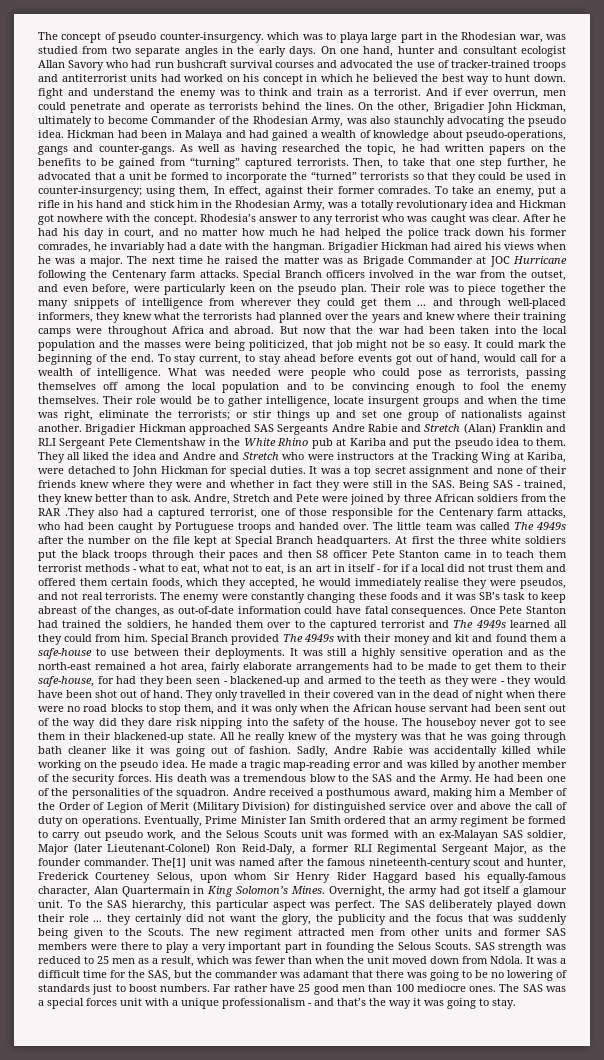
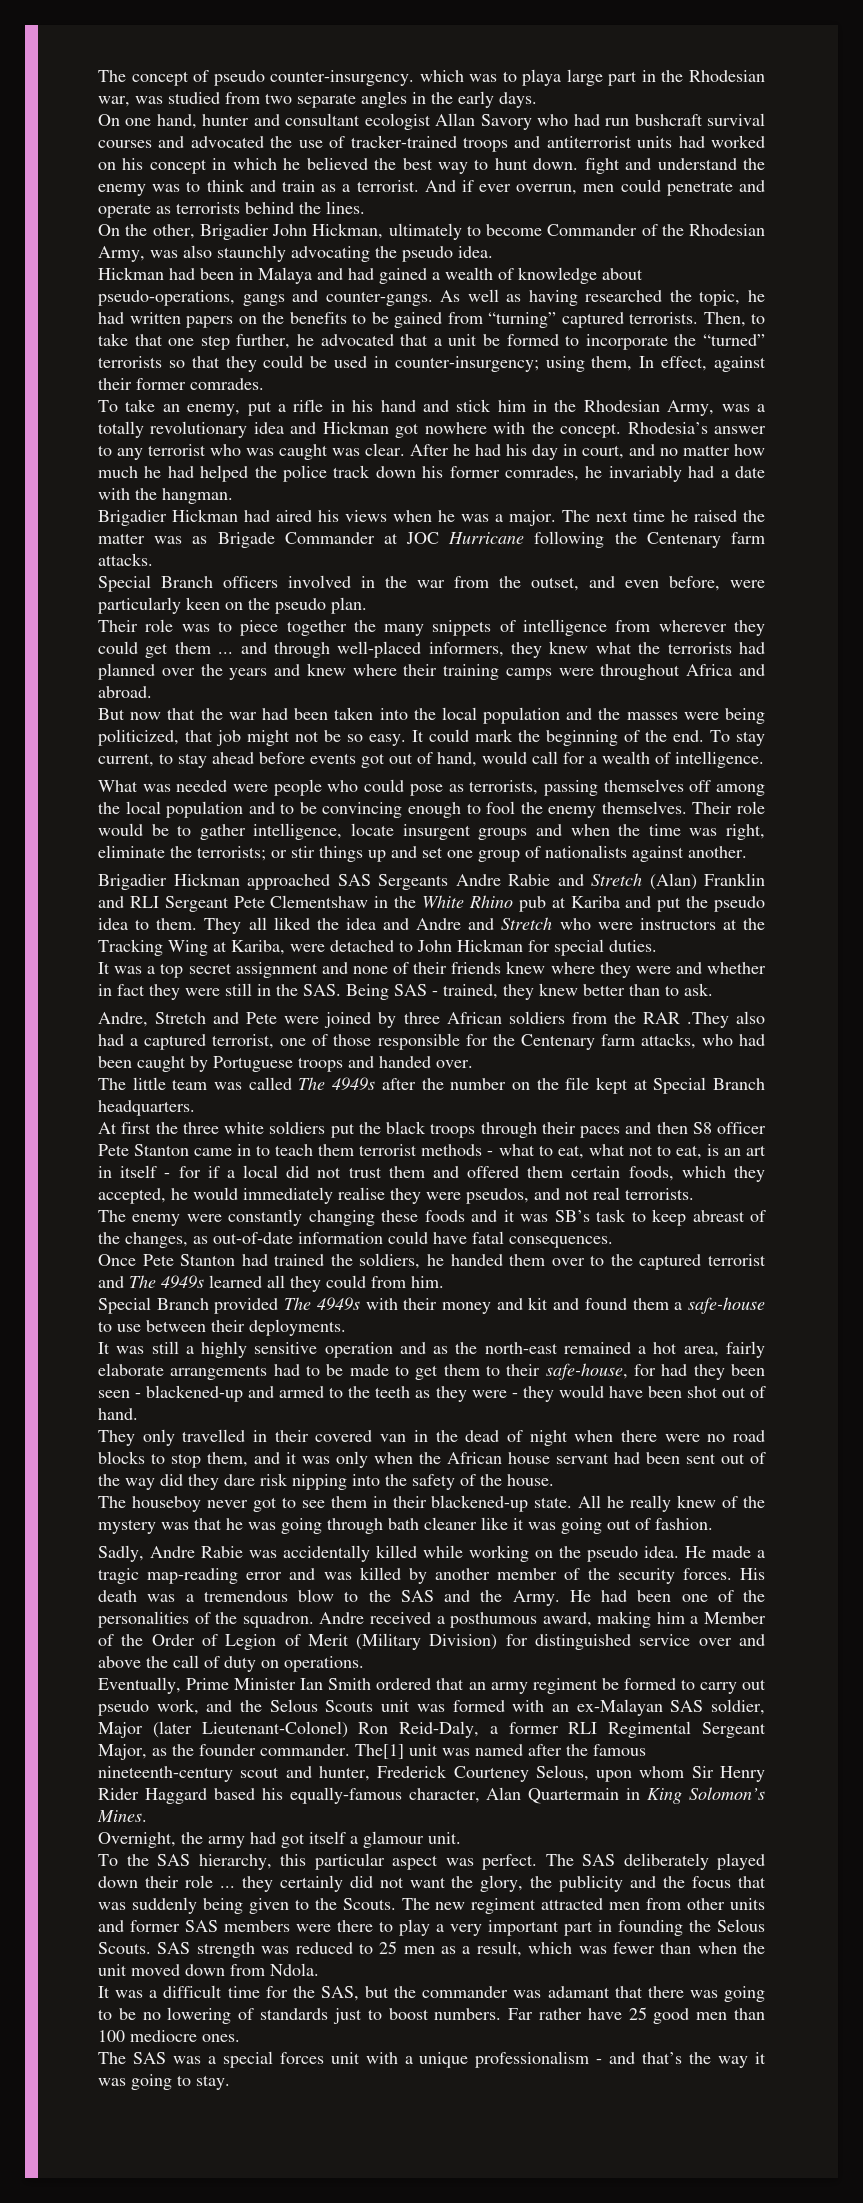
(317, 51) none -> (537, 100) //
(354, 106) none -> (365, 207) //
(64, 134) none -> (493, 252) //
(431, 190) none -> (264, 384) //
(325, 247) none -> (233, 496) //
(239, 274) none -> (153, 559) //
(367, 289) none -> (367, 605) //
(275, 330) none -> (152, 692) //
(162, 373) none -> (764, 759) //
(82, 428) none -> (747, 852) //
(306, 470) none -> (657, 946) //
(191, 498) none -> (713, 989) //
(370, 527) none -> (473, 1064) //
(392, 541) none -> (195, 1108) //
(157, 596) none -> (694, 1194) //
(467, 612) none -> (613, 1242) //
(148, 638) none -> (444, 1282) //
(285, 653) none -> (346, 1327) //
(184, 694) none -> (138, 1414) //
(398, 722) none -> (554, 1480) //
(292, 750) none -> (713, 1524) //
(141, 821) none -> (364, 1664) //
(325, 890) none -> (147, 1816) //
(63, 904) none -> (461, 1838) //
(523, 960) none -> (319, 1969) //
(497, 989) none -> (240, 2038) //

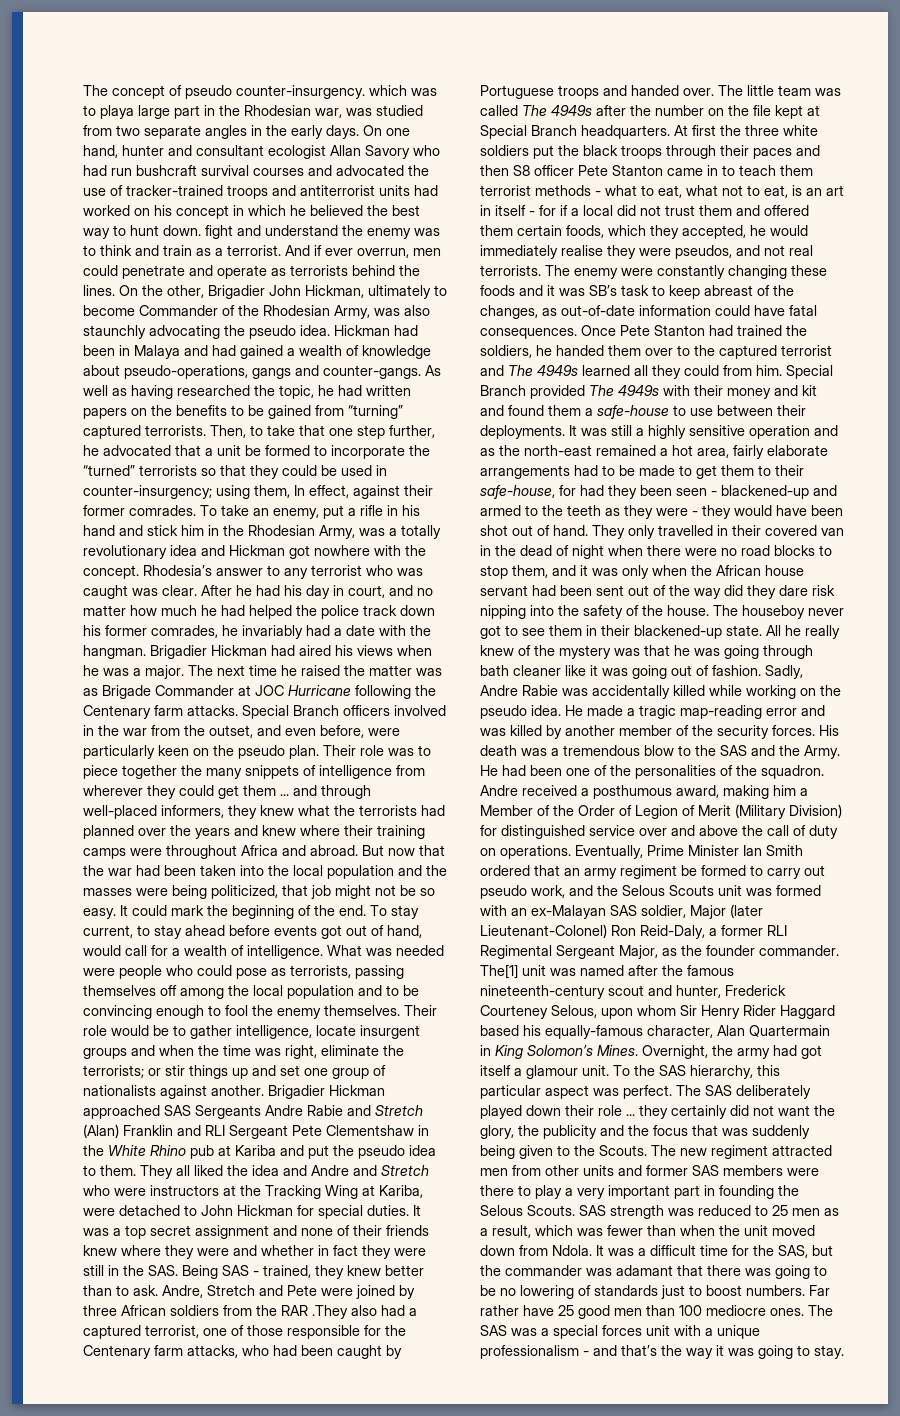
(537, 100) // -> (359, 132) none
(365, 207) // -> (115, 290) none
(493, 252) // -> (330, 330) none
(264, 384) // -> (196, 510) none
(233, 496) // -> (146, 652) none
(153, 559) // -> (238, 710) none
(367, 605) // -> (319, 752) none
(152, 692) // -> (358, 850) none
(764, 759) // -> (323, 952) none
(747, 852) // -> (264, 1090) none
(657, 946) // -> (409, 1210) none
(713, 989) // -> (158, 1290) none
(473, 1064) // -> (714, 92) none
(195, 1108) // -> (670, 132) none
(694, 1194) // -> (541, 270) none
(613, 1242) // -> (577, 333) none
(444, 1282) // -> (782, 370) none
(346, 1327) // -> (565, 432) none
(138, 1414) // -> (588, 530) none
(554, 1480) // -> (709, 610) none
(713, 1524) // -> (761, 670) none
(364, 1664) // -> (571, 852) none
(147, 1816) // -> (638, 1050) none
(461, 1838) // -> (609, 1070) none
(319, 1969) // -> (592, 1250) none
(240, 2038) // -> (804, 1312) none

